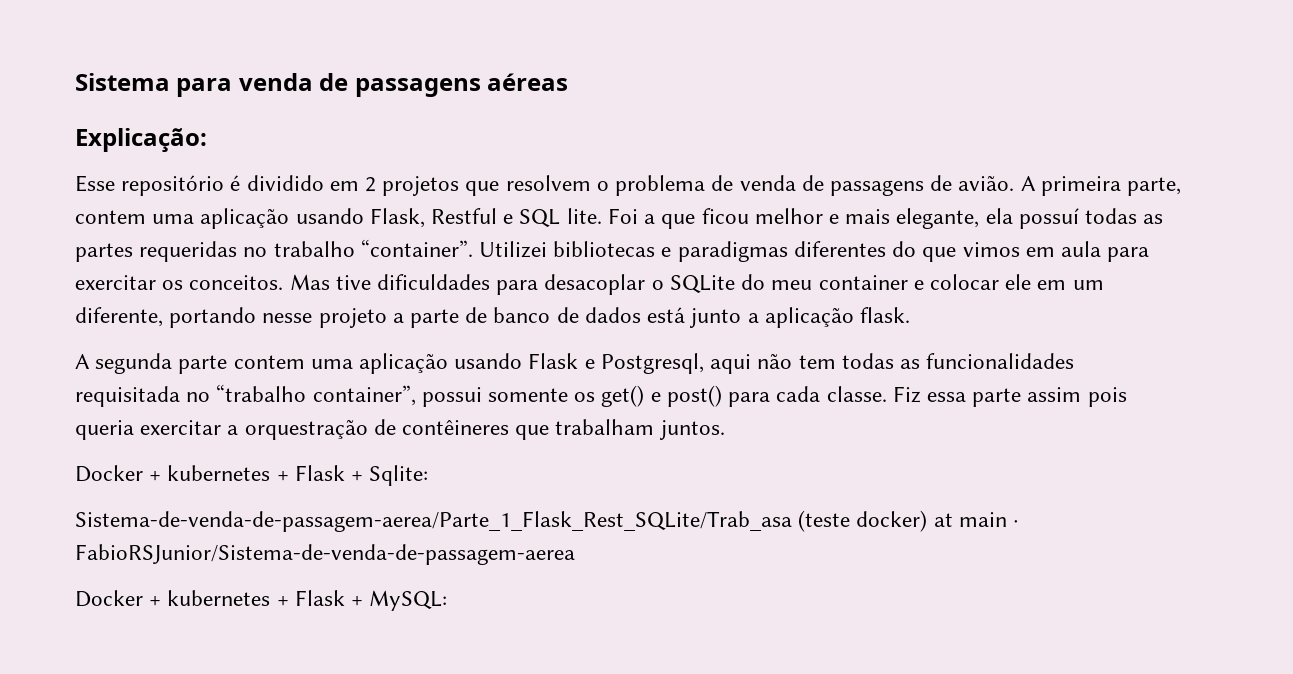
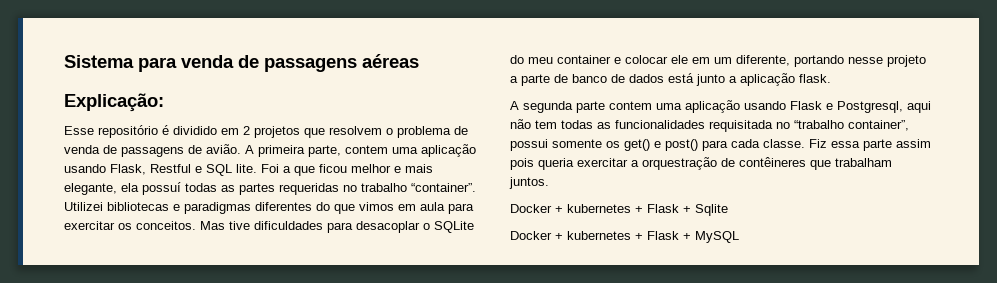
[369,465,429,486] [75,510,1020,532] [75,544,575,565] [75,590,448,611] Sqlite: // Sistema-de-venda-de-passagem-aerea/Parte_1_Flask_Rest_SQLite/Trab_asa (teste docker) at main · FabioRSJunior/Sistema-de-venda-de-passagem-aerea // Docker + kubernetes + Flask + MySQL: -> [695,204,728,216] [510,231,739,243] Sqlite // Docker + kubernetes + Flask + MySQL

